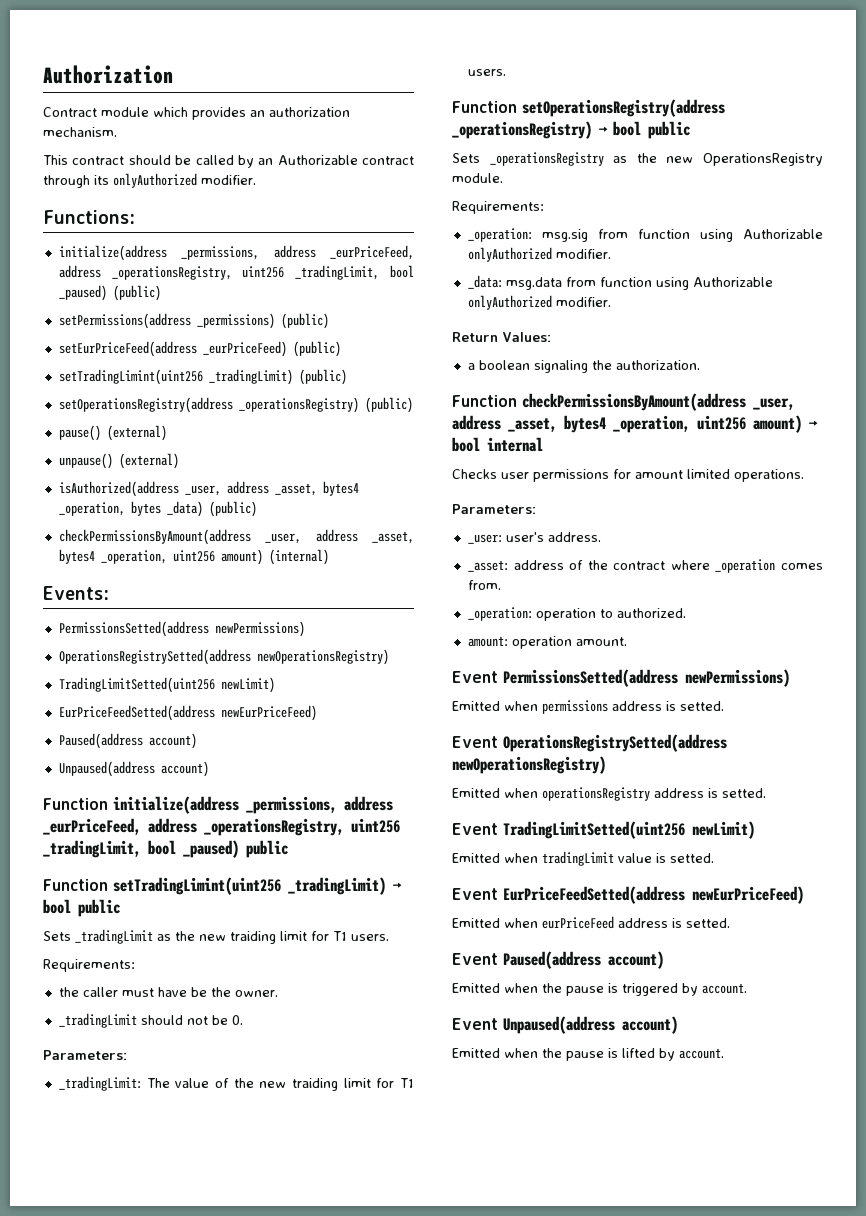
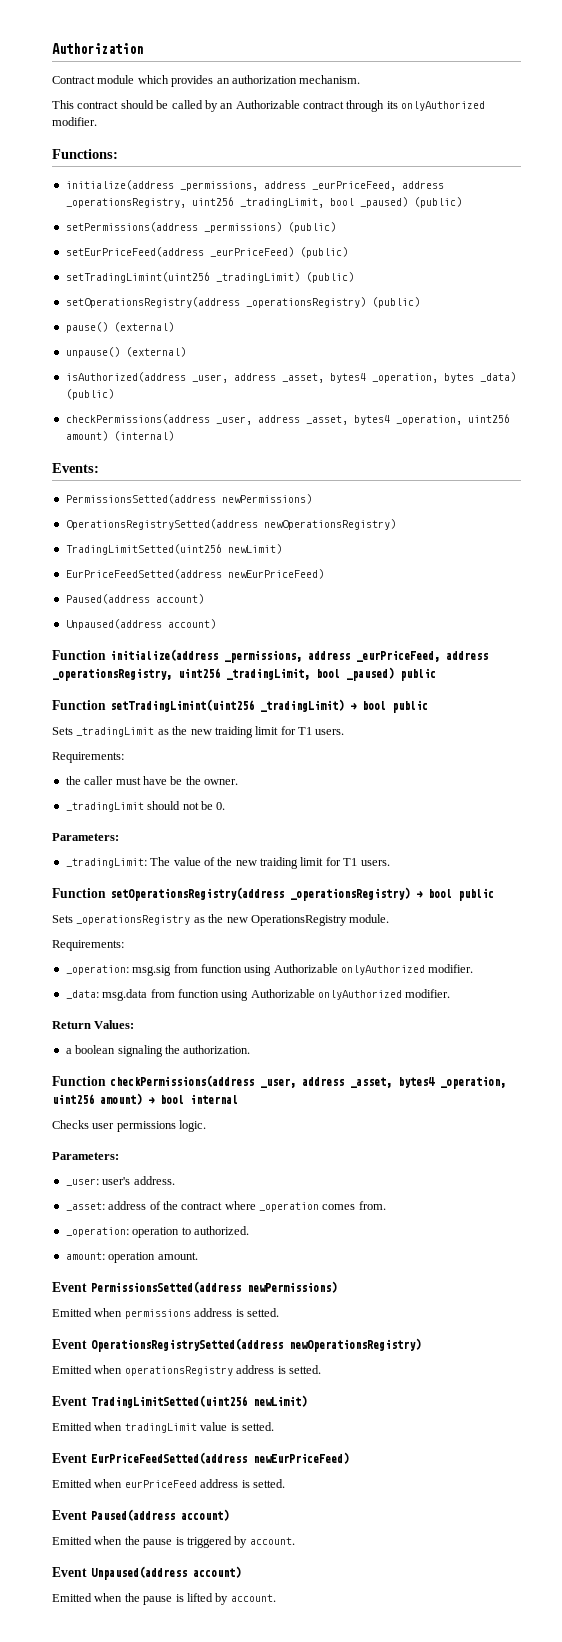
[58,529,251,545] checkPermissionsByAmount(address -> [65,414,210,424] checkPermissions(address
[522,393,746,411] checkPermissionsByAmount(address -> [109,1075,254,1087] checkPermissions(address
[613,469,804,482] for amount limited operations. -> [179,1120,207,1132] logic.

